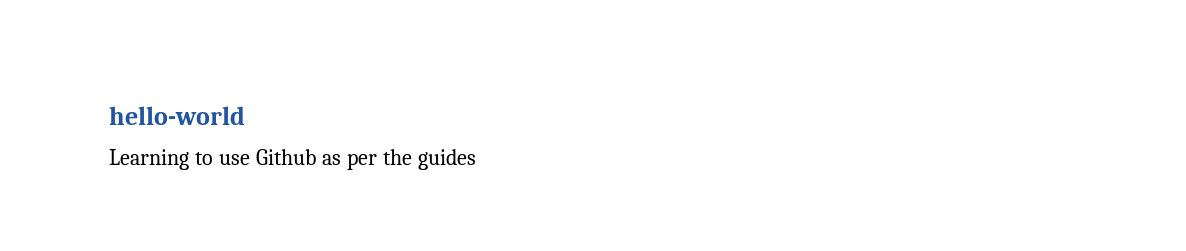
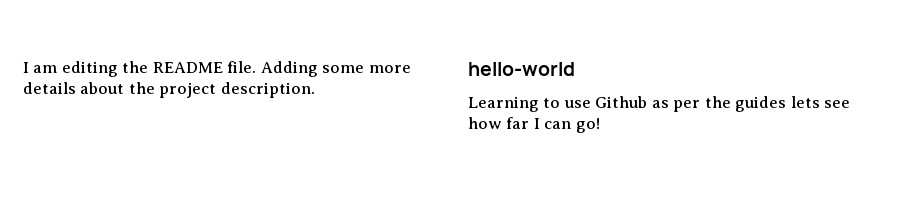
(109, 115) none -> [23,61,411,77] [23,82,315,98] I am editing the README file. Adding some more details about the project description. //
(476, 159) none -> [790,96,851,108] [468,117,600,133] lets see how far I can go!

